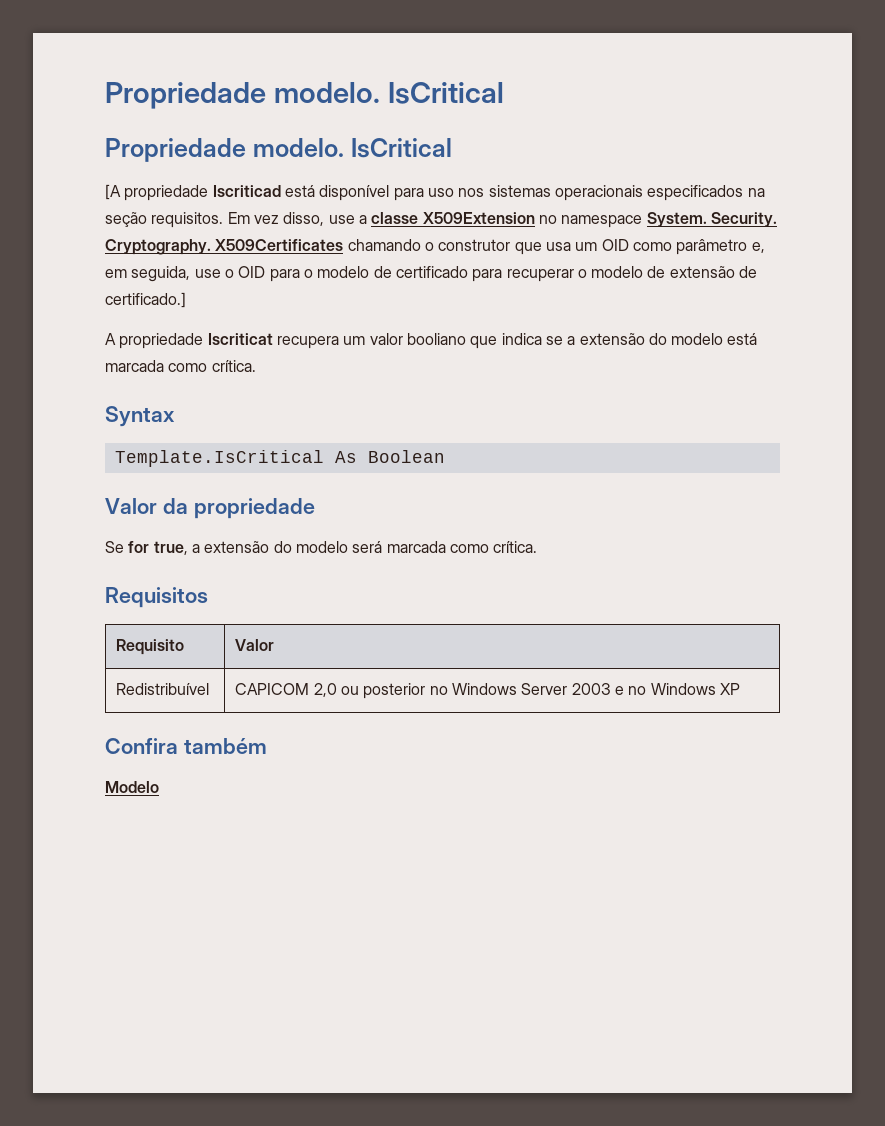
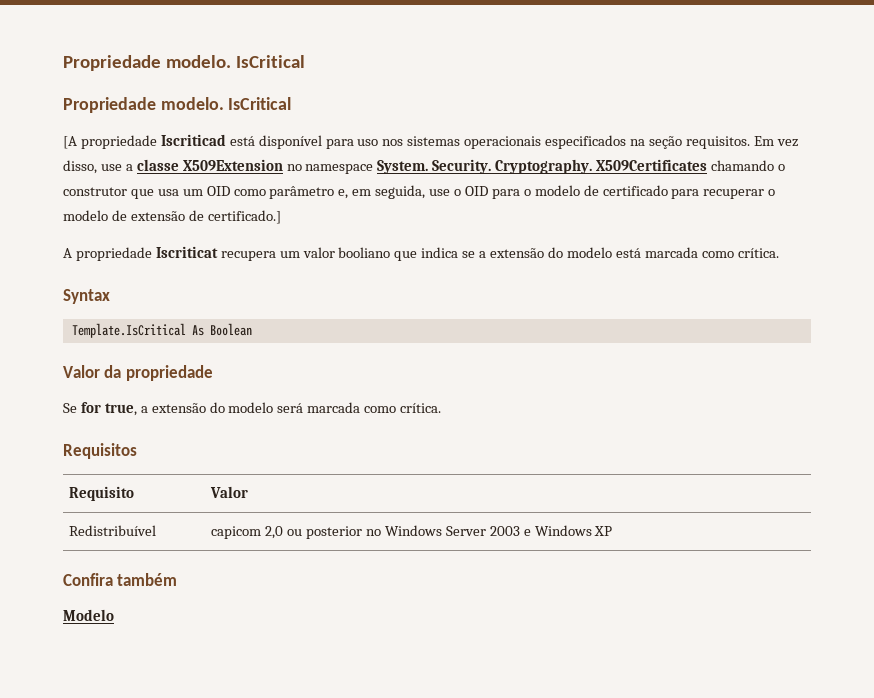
[235,683,310,695] CAPICOM -> [211,526,262,539] capicom
[628,686,647,695] no -> (531, 532) none

